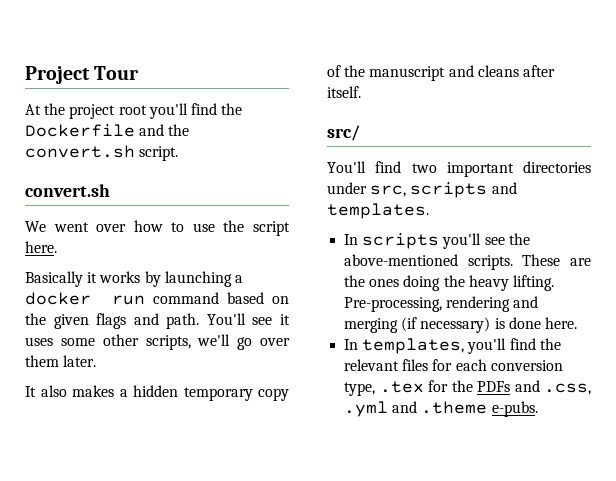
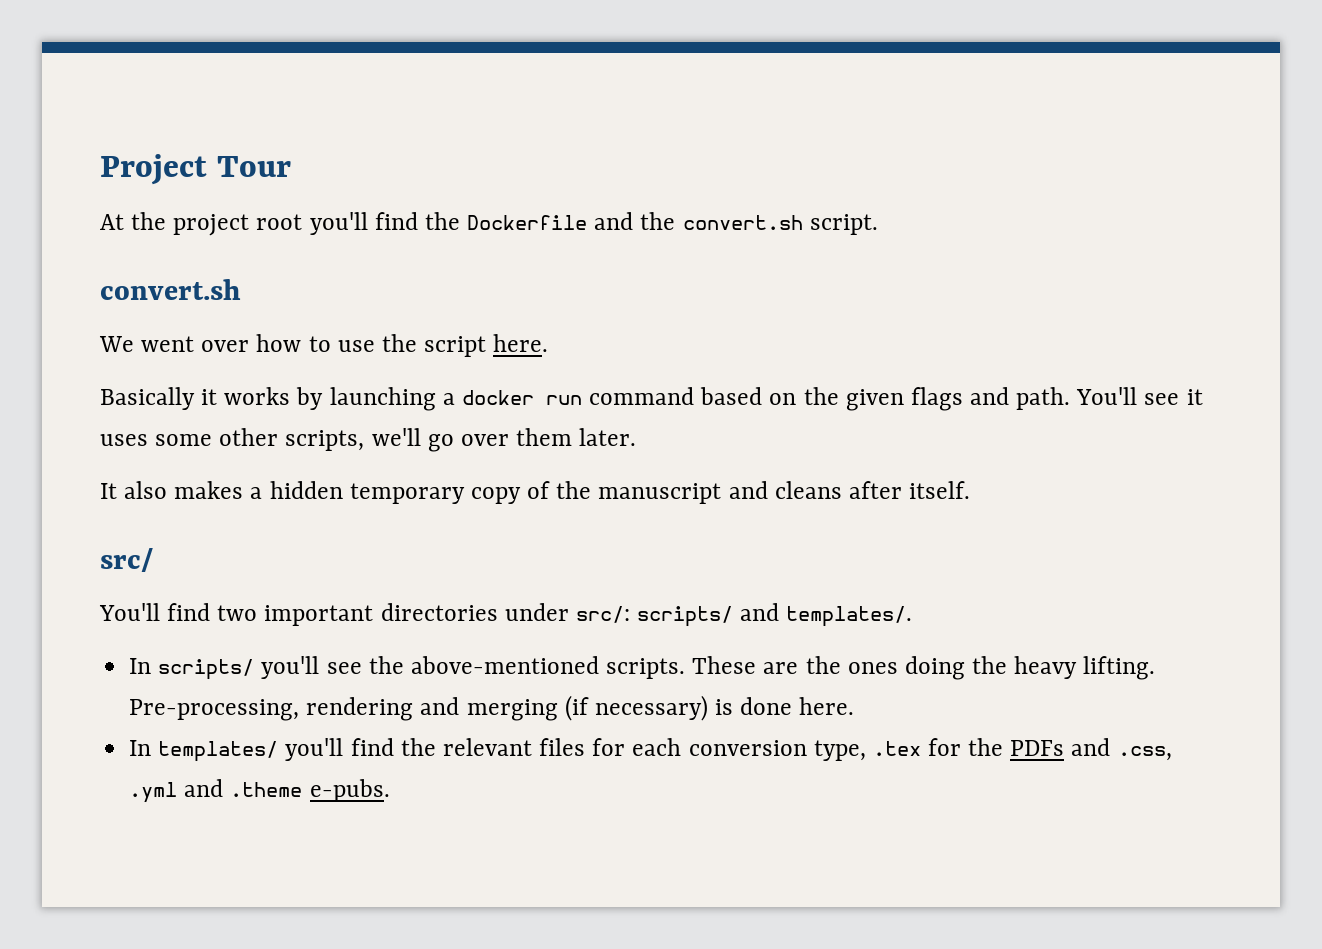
[370,182,517,198] [327,203,429,219] [344,233,440,249] src, scripts and templates. // In scripts -> [575,603,913,627] [129,658,255,680] src/: scripts/ and templates/. // In scripts/
[362,338,465,354] templates, -> [158,741,279,762] templates/

